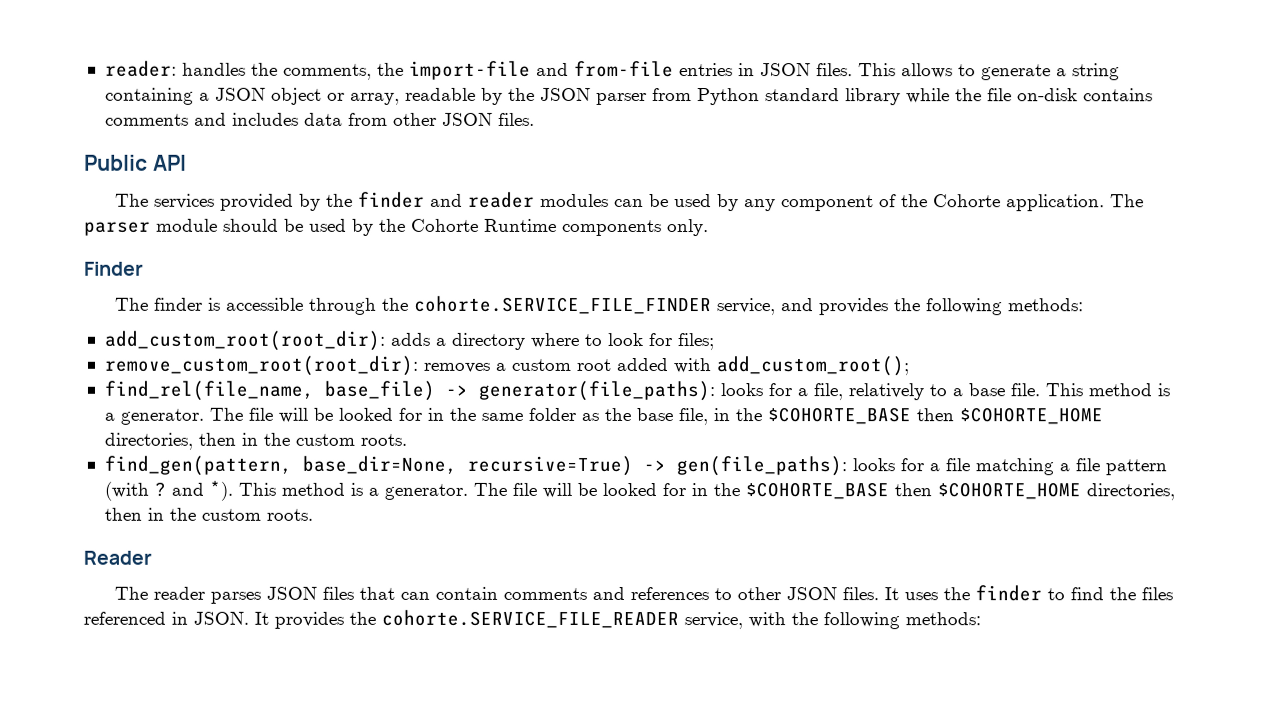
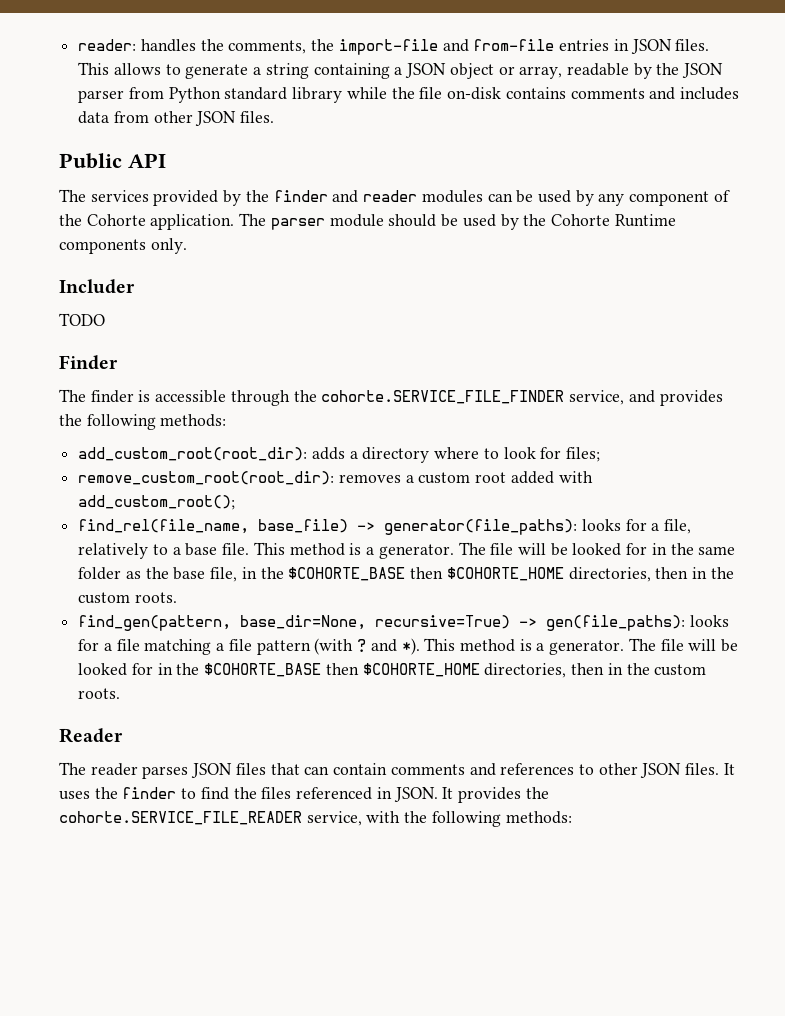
(709, 228) none -> [59,279,135,294] [59,313,105,326] // Includer // TODO

